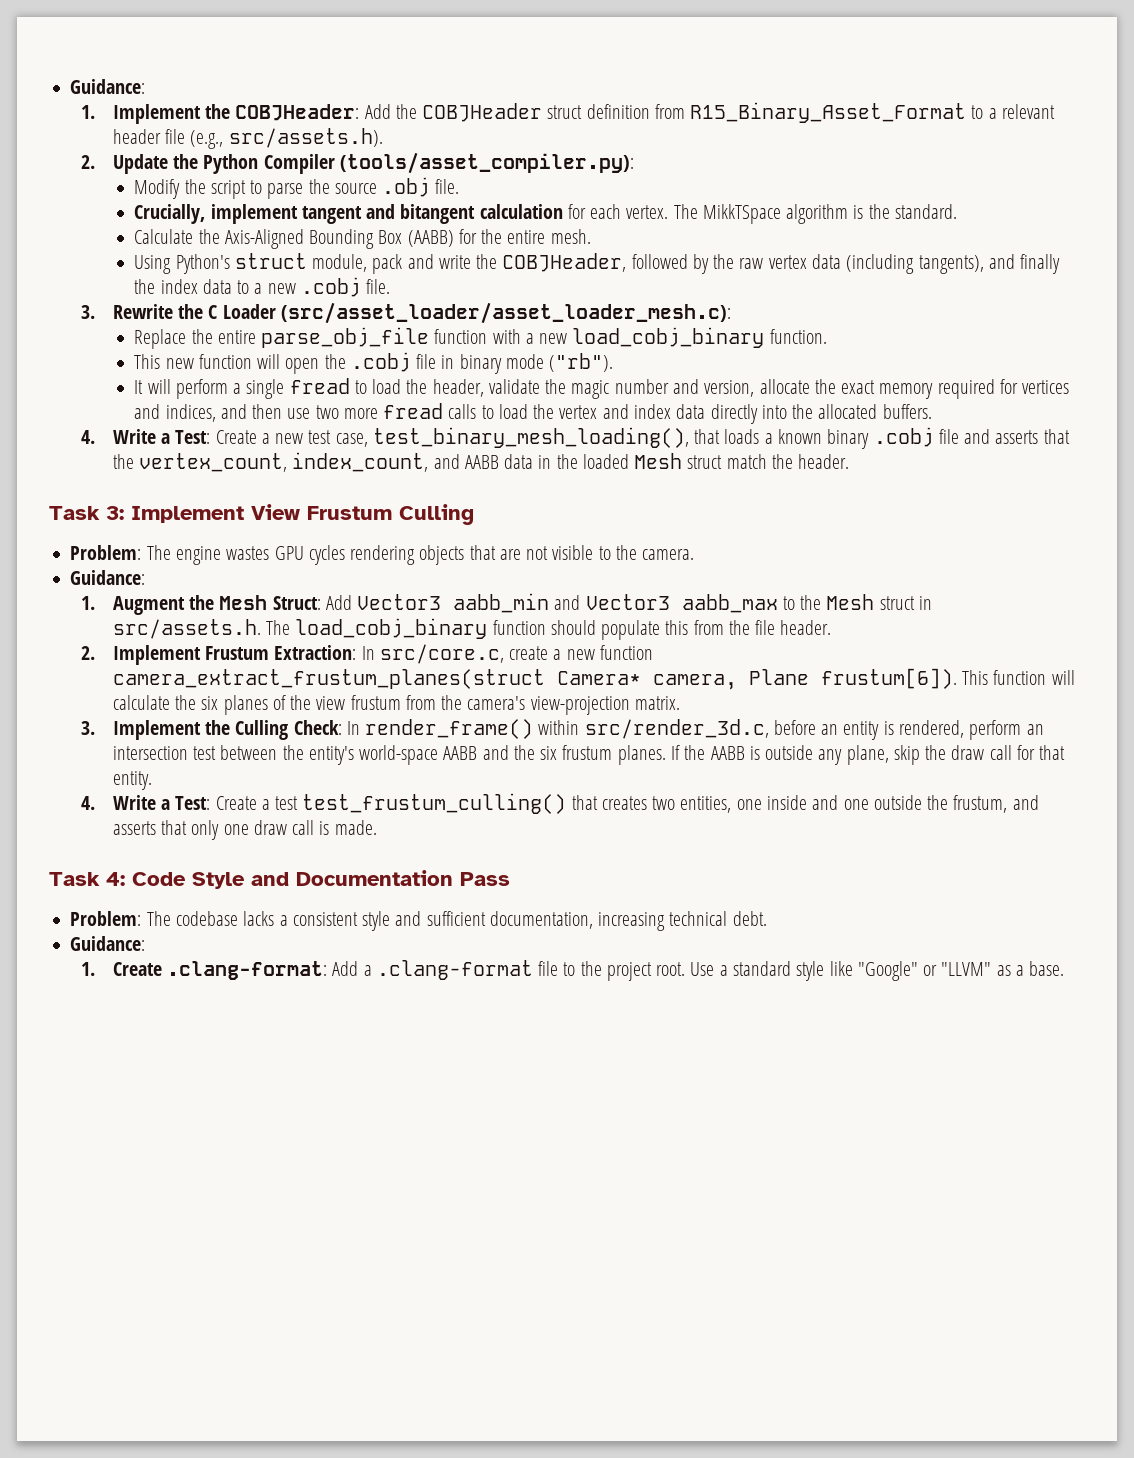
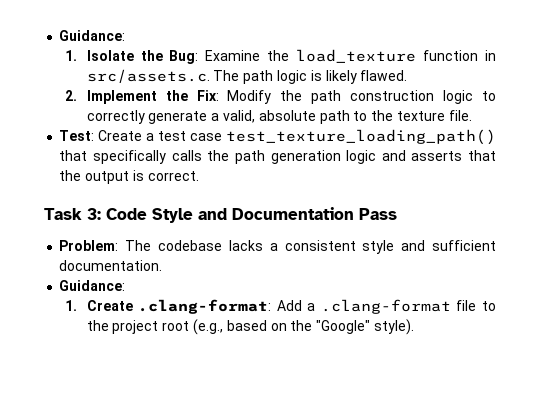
[70,79,146,94] [80,102,1055,124] [112,128,383,149] [80,152,634,174] [134,177,460,199] [134,204,957,224] [134,229,591,249] [134,253,1061,274] [134,277,391,297] [80,302,731,324] [134,327,827,349] [134,352,614,374] [134,378,1070,399] [134,403,932,424] [80,427,1070,449] [112,452,850,472] [49,504,474,525] [70,545,695,565] [70,570,146,585] [80,593,932,615] [112,618,832,640] [80,644,653,665] [112,668,1075,690] [112,695,680,715] [80,719,1044,740] [112,745,1066,765] [112,771,152,790] [80,793,1039,814] [112,820,377,840] [49,872,125,886] Guidance: // 1. Implement the COBJHeader: Add the COBJHeader struct definition from R15_Binary_Asset_Format to a relevant header file (e.g., src/assets.h). // 2. Update the Python Compiler (tools/asset_compiler.py): // Modify the script to parse the source .obj file. // Crucially, implement tangent and bitangent calculation for each vertex. The MikkTSpace algorithm is the standard. // Calculate the Axis-Aligned Bounding Box (AABB) for the entire mesh. // Using Python's struct module, pack and write the COBJHeader, followed by the raw vertex data (including tangents), and finally the index data to a new .cobj file. // 3. Rewrite the C Loader (src/asset_loader/asset_loader_mesh.c): // Replace the entire parse_obj_file function with a new load_cobj_binary function. // This new function will open the .cobj file in binary mode ("rb"). // It will perform a single fread to load the header, validate the magic number and version, allocate the exact memory required for vertices and indices, and then use two more fread calls to load the vertex and index data directly into the allocated buffers. // 4. Write a Test: Create a new test case, test_binary_mesh_loading(), that loads a known binary .cobj file and asserts that the vertex_count, index_count, and AABB data in the loaded Mesh struct match the header. // Task 3: Implement View Frustum Culling // Problem: The engine wastes GPU cycles rendering objects that are not visible to the camera. // Guidance: // 1. Augment the Mesh Struct: Add Vector3 aabb_min and Vector3 aabb_max to the Mesh struct in src/assets.h. The load_cobj_binary function should populate this from the file header. // 2. Implement Frustum Extraction: In src/core.c, create a new function camera_extract_frustum_planes(struct Camera* camera, Plane frustum[6]). This function will calculate the six planes of the view frustum from the camera's view-projection matrix. // 3. Implement the Culling Check: In render_frame() within src/render_3d.c, before an entity is rendered, perform an intersection test between the entity's world-space AABB and the six frustum planes. If the AABB is outside any plane, skip the draw call for that entity. // 4. Write a Test: Create a test test_frustum_culling() that creates two entities, one inside and one outside the frustum, and asserts that only one draw call is made. // Task 4: -> [59,30,126,41] [65,49,496,64] [86,69,408,84] [65,90,497,104] [86,110,472,124] [59,129,497,145] [59,150,496,164] [59,170,199,184] [44,208,101,220] Guidance: // 1. Isolate the Bug: Examine the load_texture function in src/assets.c. The path logic is likely flawed. // 2. Implement the Fix: Modify the path construction logic to correctly generate a valid, absolute path to the texture file. // Test: Create a test case test_texture_loading_path() that specifically calls the path generation logic and asserts that the output is correct. // Task 3:
[489,911,767,931] documentation, increasing technical debt. -> [59,260,163,271] documentation.
[656,961,1065,981] root. Use a standard style like "Google" or "LLVM" as a base. -> [162,319,414,335] root (e.g., based on the "Google" style).

